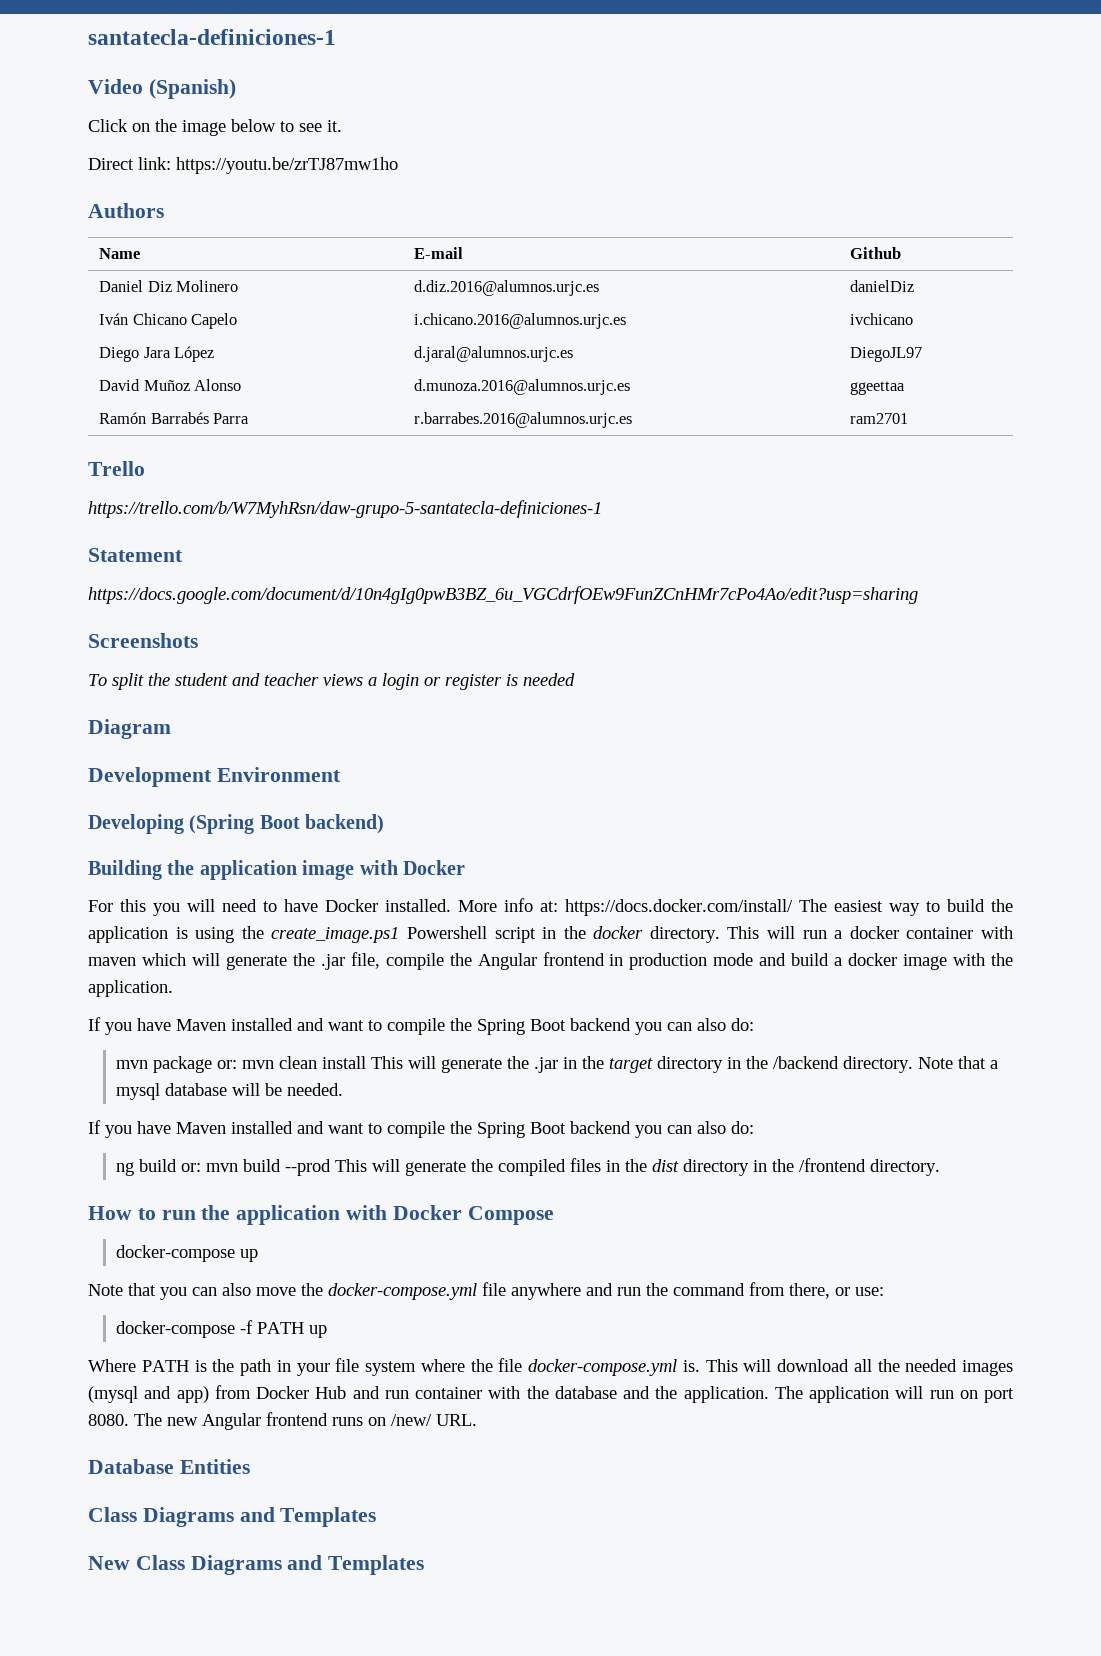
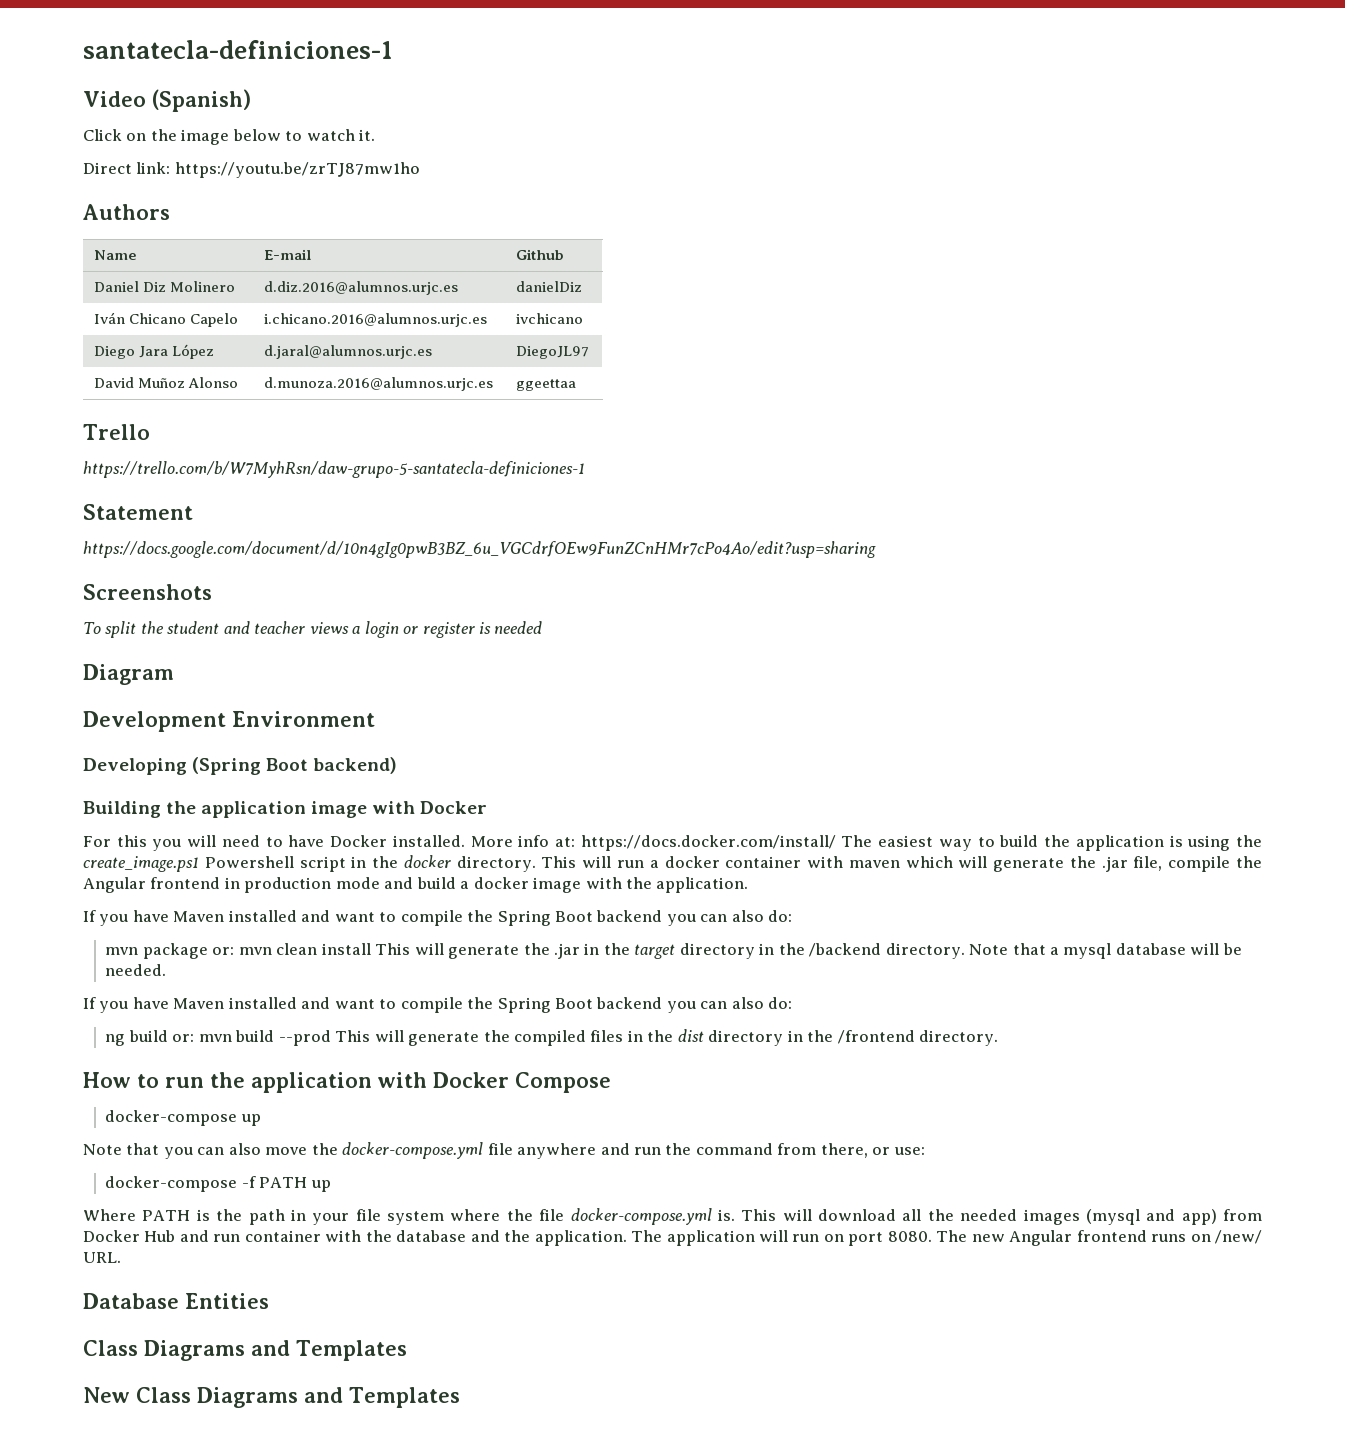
[299,123,322,132] see -> [306,129,355,141] watch
[99,412,250,424] [414,412,633,428] [850,413,909,424] // Ramón Barrabés Parra | r.barrabes.2016@alumnos.urjc.es | ram2701 -> (577, 385) none

